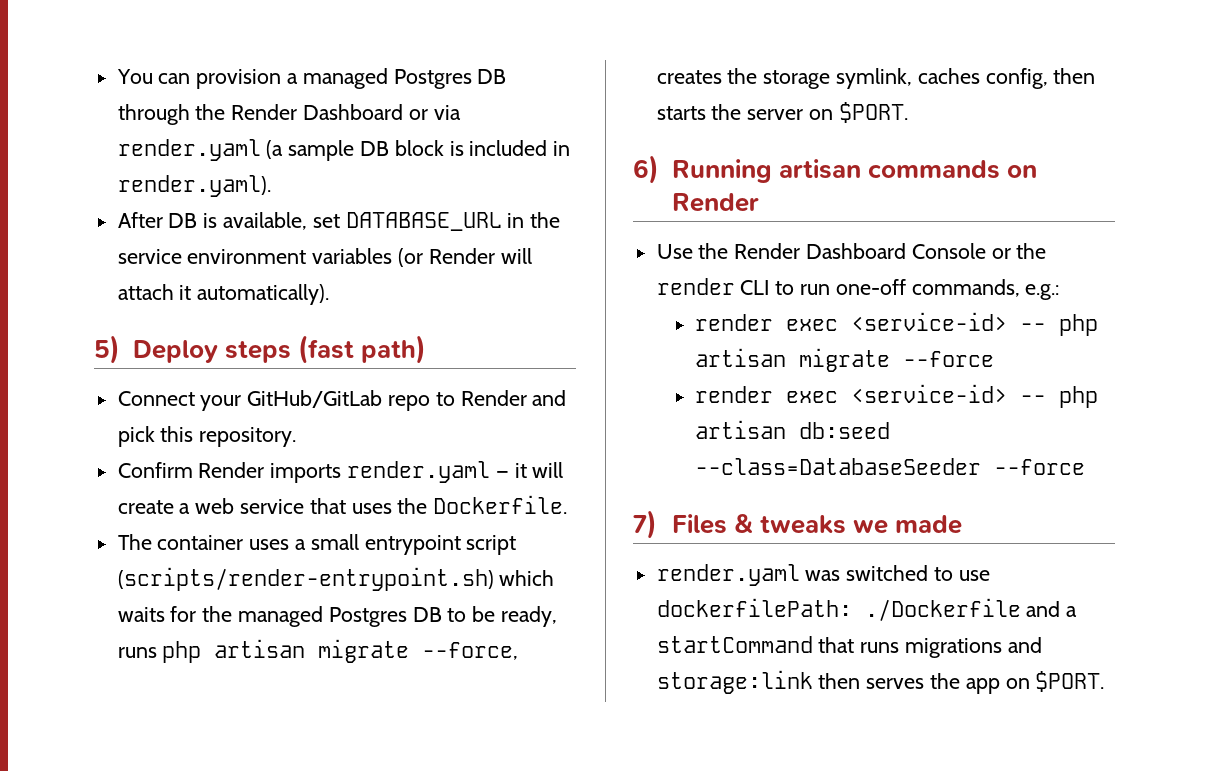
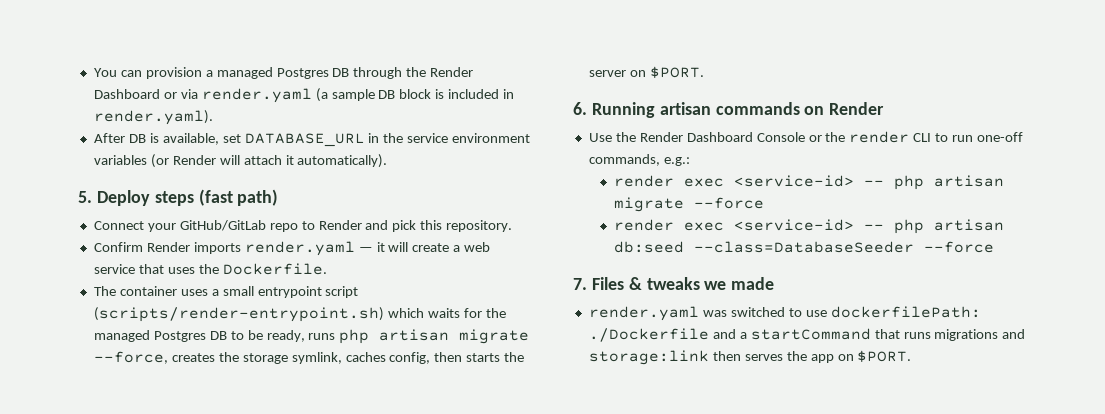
[94,335,120,364] 5) -> [78,191,92,203] 5.
[633,155,659,184] 6) -> [573,102,587,115] 6.
[633,510,657,539] 7) -> [573,278,587,290] 7.

